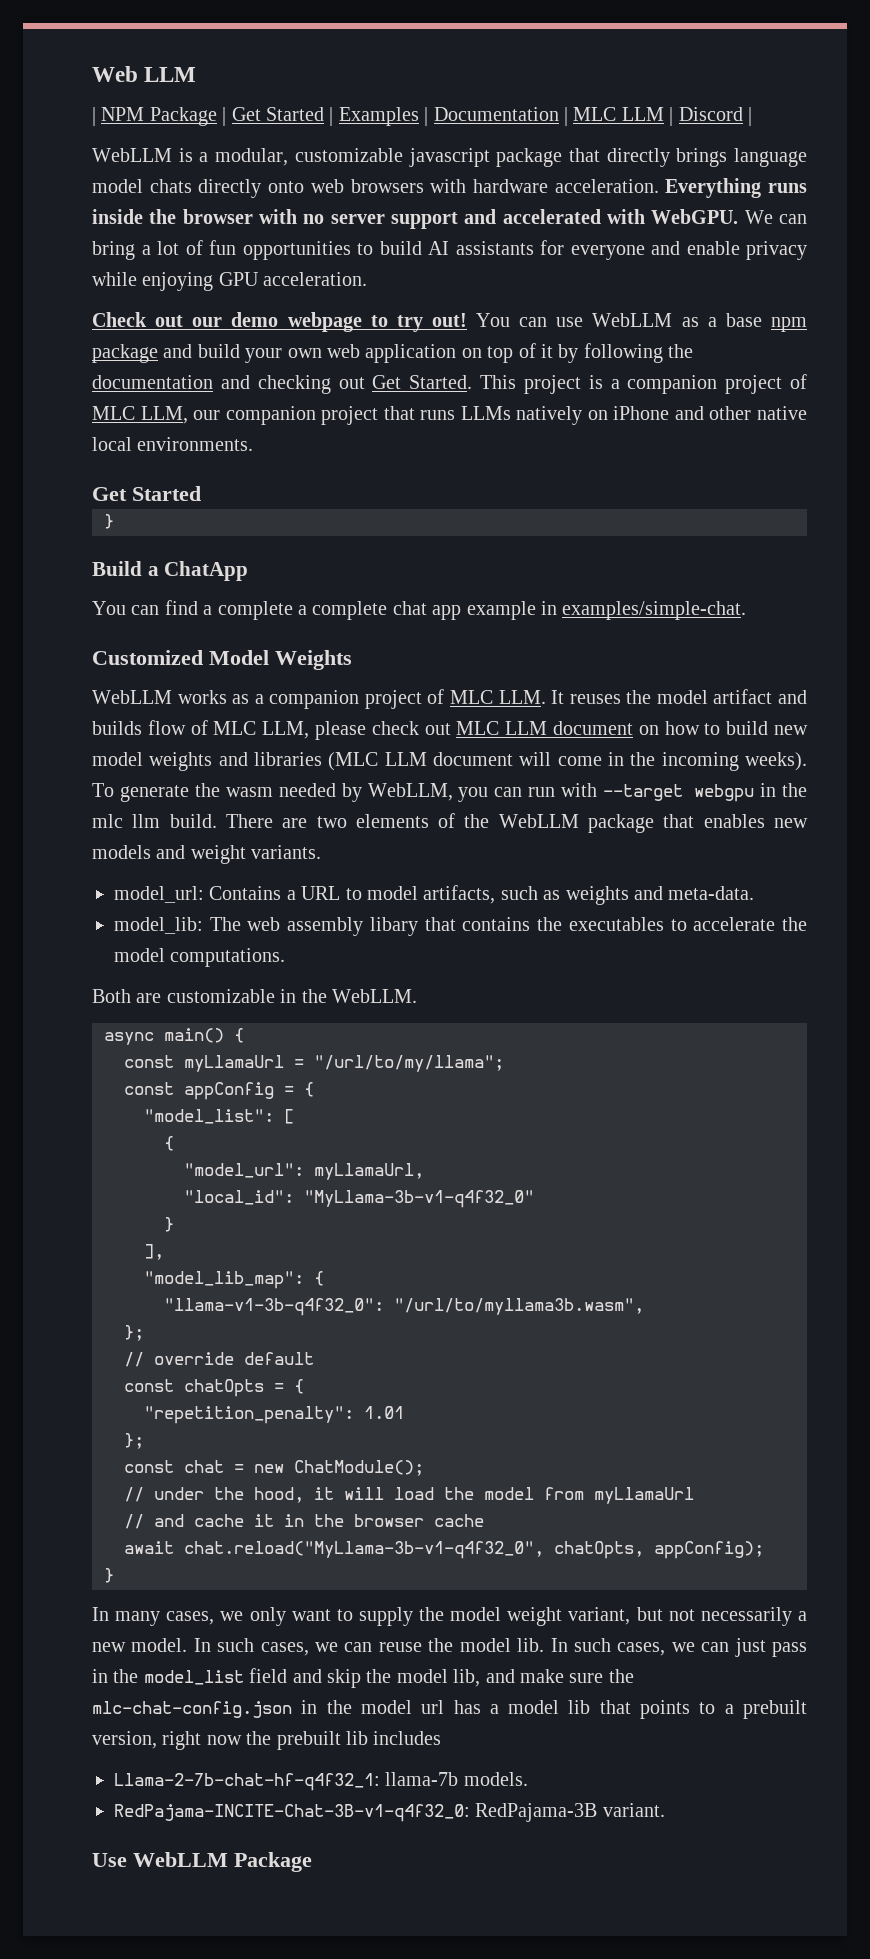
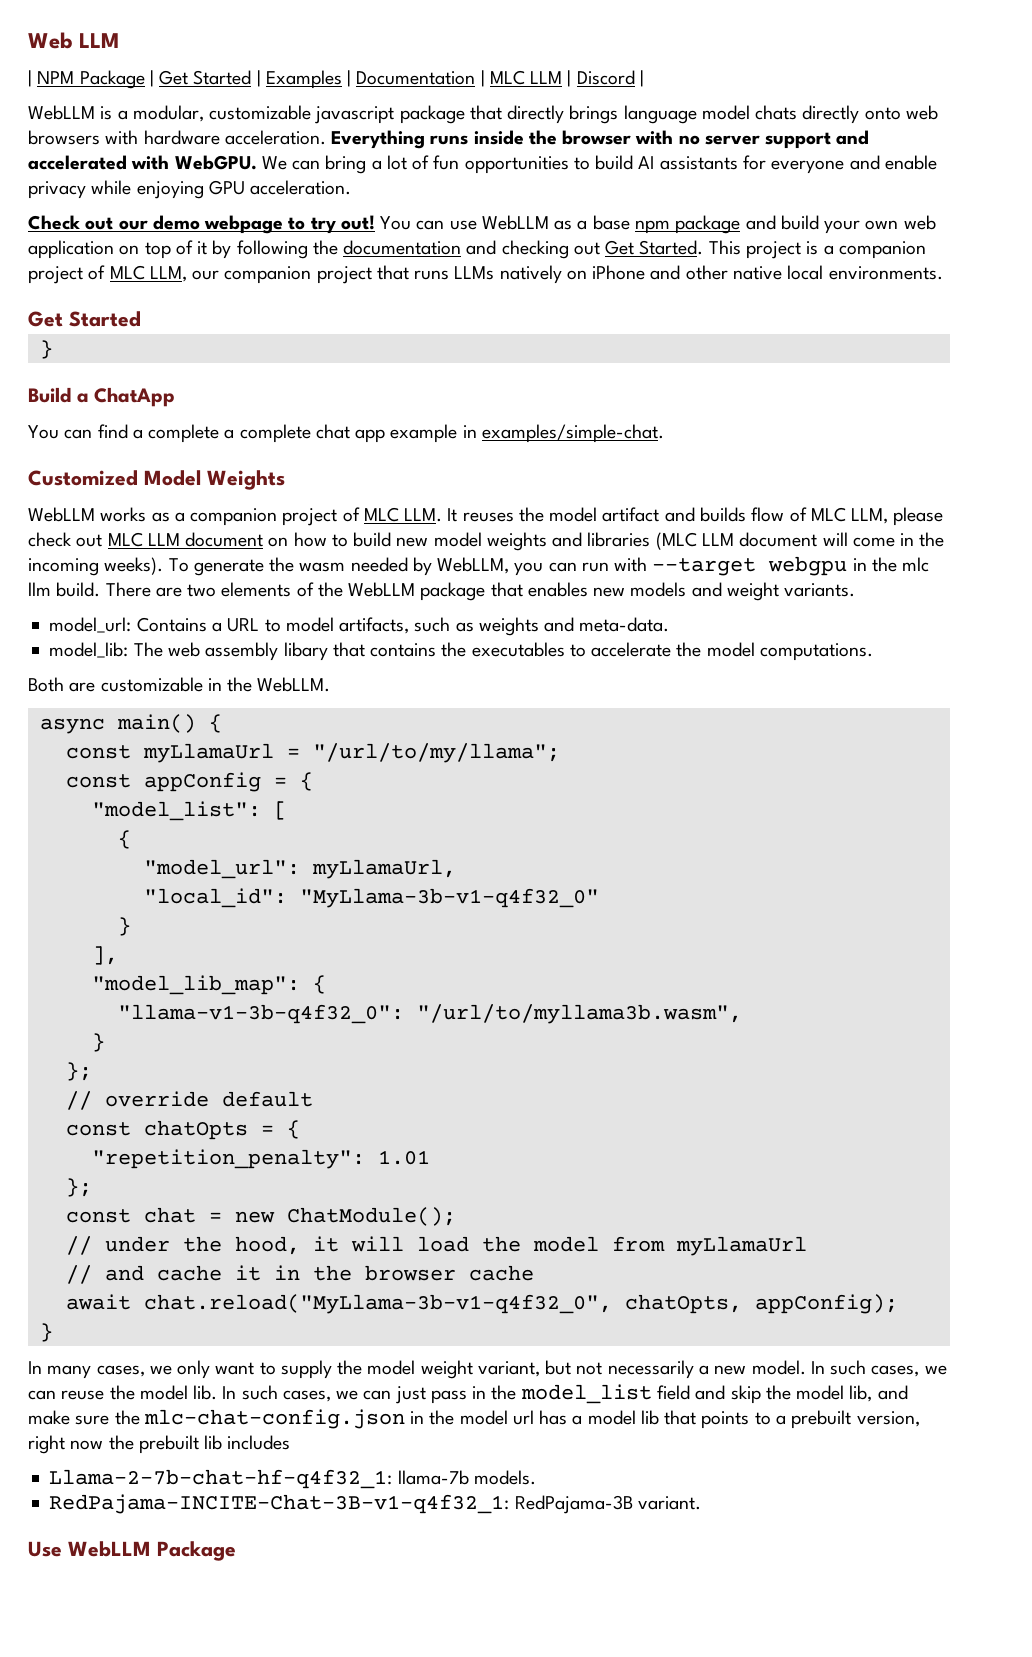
(644, 1306) none -> [91,1033,105,1052] // }
[114,1804,470,1822] RedPajama-INCITE-Chat-3B-v1-q4f32_0: -> [49,1494,510,1514] RedPajama-INCITE-Chat-3B-v1-q4f32_1:

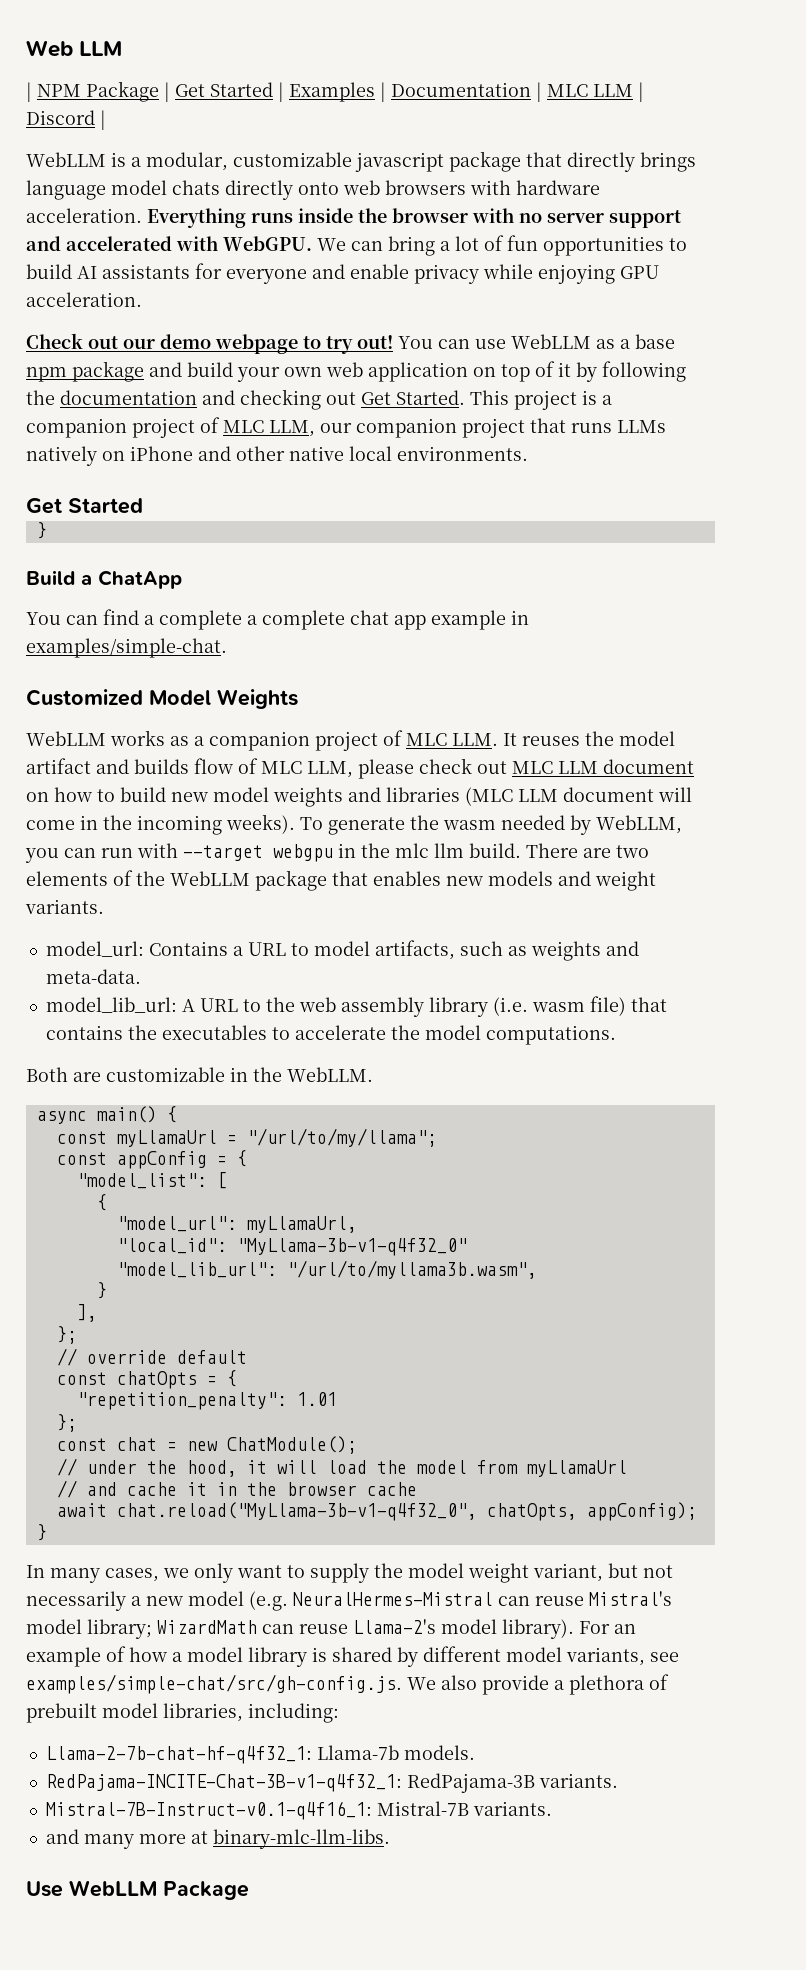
[49,642,328,661] model_lib: The web assembly libary -> [45,996,626,1017] model_lib_url: A URL to the web assembly library (i.e. wasm file)
(599, 898) none -> [116,1260,537,1279] // "model_lib_url": "/url/to/myllama3b.wasm",
[91,975,326,995] [117,1004,742,1024] [91,1033,105,1052] // "model_lib_map": { // "llama-v1-3b-q4f32_0": "/url/to/myllama3b.wasm", // } -> (97, 1313) none
[751,1360,947,1377] [28,1384,908,1404] [28,1409,920,1429] [28,1435,291,1454] model. In such cases, we can reuse the model lib. In such cases, we can just pass in the model_list field and skip the model lib, and make sure the mlc-chat-config.json in the model url has a model lib that points to a prebuilt version, right now the prebuilt lib includes -> [188,1591,672,1611] [26,1619,636,1639] [26,1646,679,1667] [26,1674,669,1695] [26,1703,339,1723] model (e.g. NeuralHermes-Mistral can reuse Mistral's model library; WizardMath can reuse Llama-2's model library). For an example of how a model library is shared by different model variants, see examples/simple-chat/src/gh-config.js. We also provide a plethora of prebuilt model libraries, including:
[397,1470,469,1485] llama-7b -> [316,1745,399,1760] Llama-7b
[637,1496,701,1510] variant. -> [538,1773,618,1788] [45,1801,552,1820] [45,1829,390,1849] variants. // Mistral-7B-Instruct-v0.1-q4f16_1: Mistral-7B variants. // and many more at binary-mlc-llm-libs.

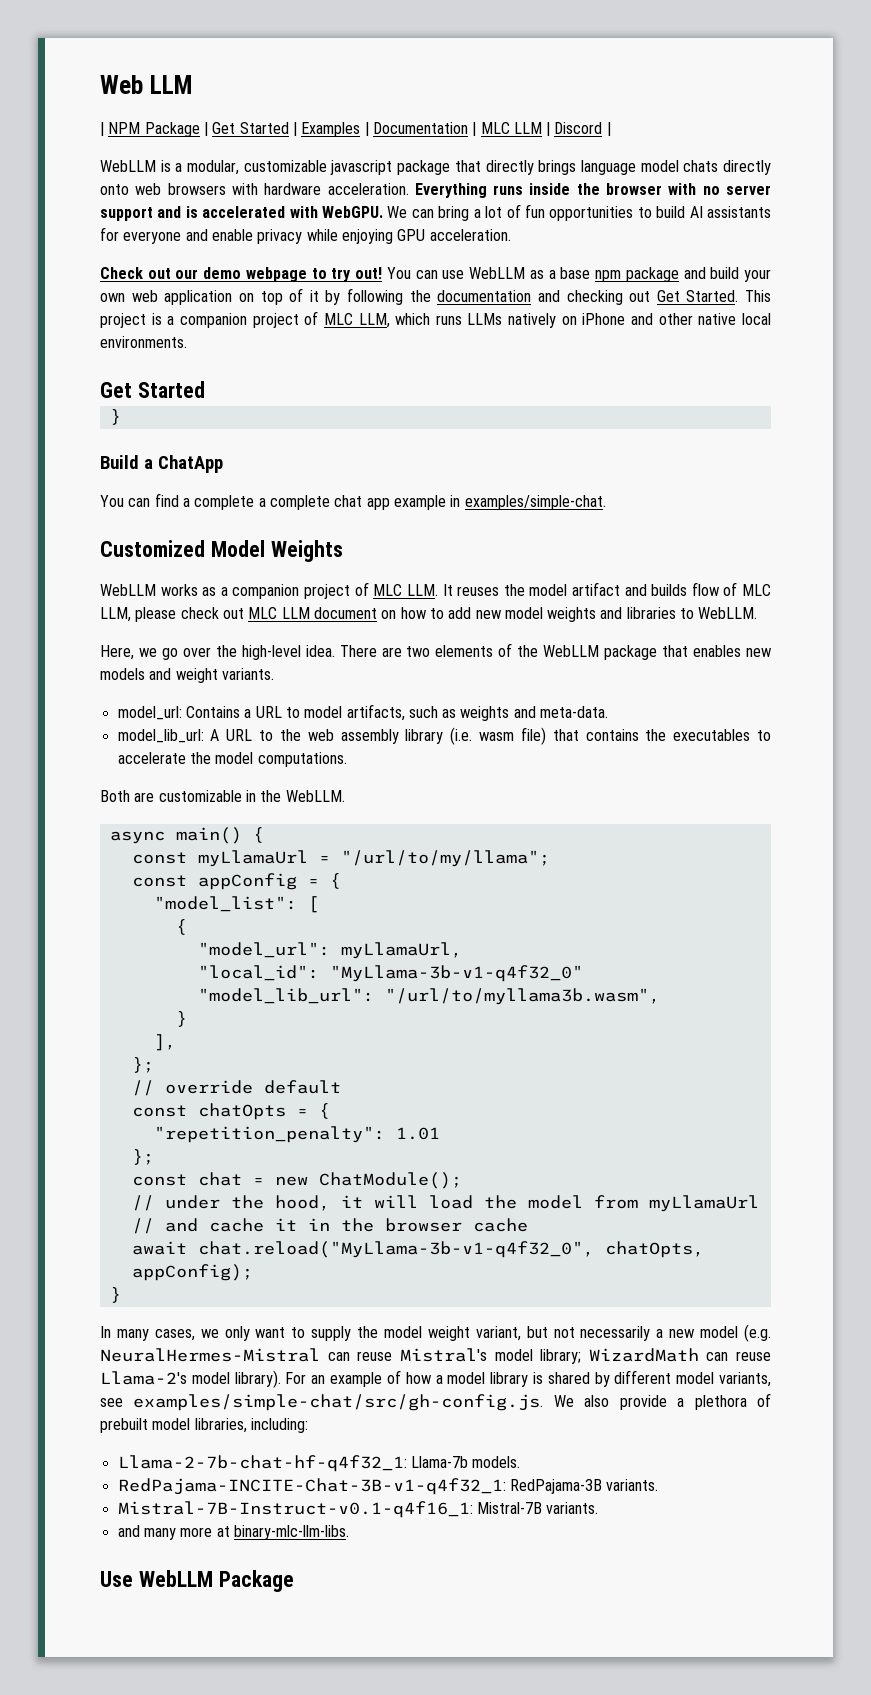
(61, 243) none -> [185,206,198,218] is
[320,418,566,438] our companion project that -> [395,313,431,325] which
[120,787,166,802] build -> [448,607,472,619] add
[465,787,692,806] [26,814,682,835] [25,843,521,863] (MLC LLM document will come in the incoming weeks). To generate the wasm needed by WebLLM, you can run with --target webgpu in the mlc llm build. -> [680,607,758,619] [100,645,335,660] to WebLLM. // Here, we go over the high-level idea.

